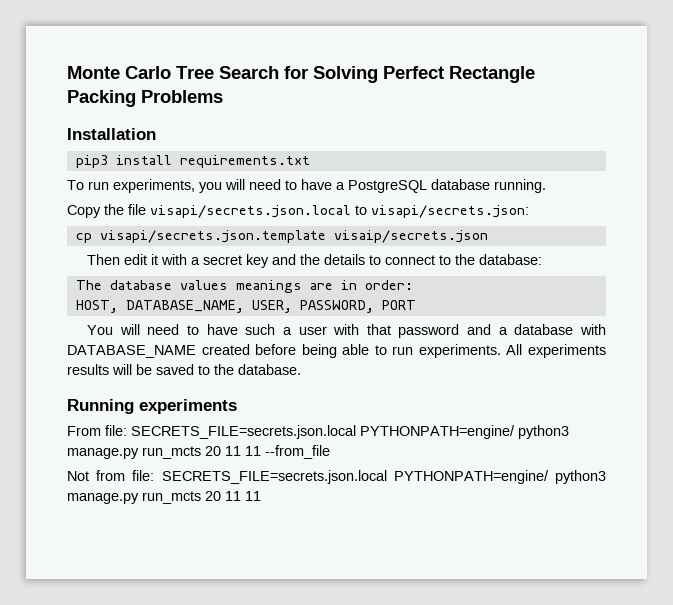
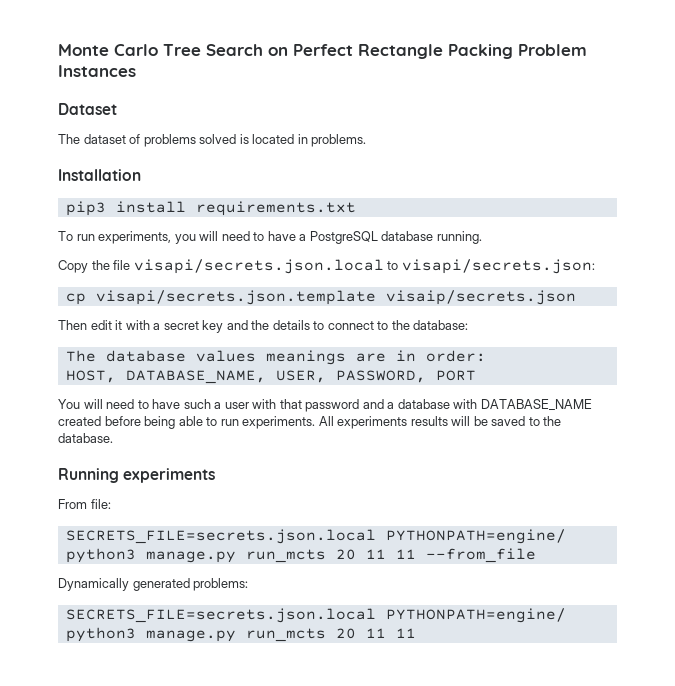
[284,66,378,83] for Solving -> [268,47,288,56] on
[141,90,223,103] Problems -> [518,44,587,56] [58,65,136,77] [58,103,117,115] [58,134,367,147] Problem Instances // Dataset // The dataset of problems solved is located in problems.
(127, 430) none -> (111, 504) //
[67,470,155,481] Not from file: -> [58,578,249,591] Dynamically generated problems: //

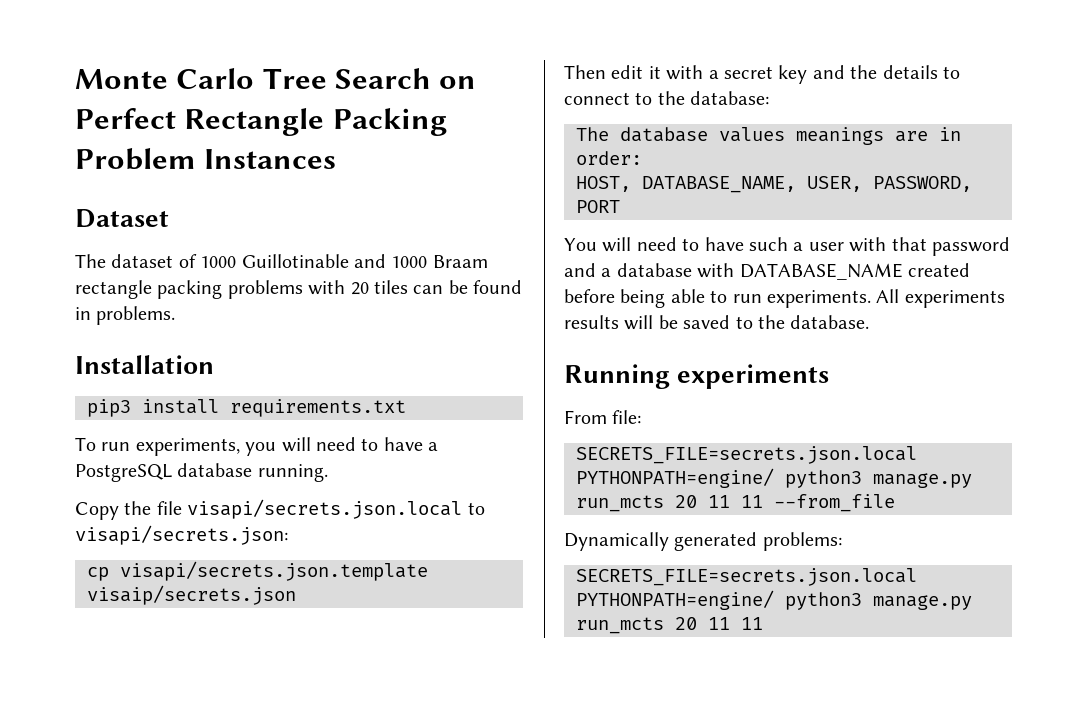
[143,134,295,147] problems solved is located -> [200,254,488,268] [75,280,523,299] 1000 Guillotinable and 1000 Braam rectangle packing problems with 20 tiles can be found

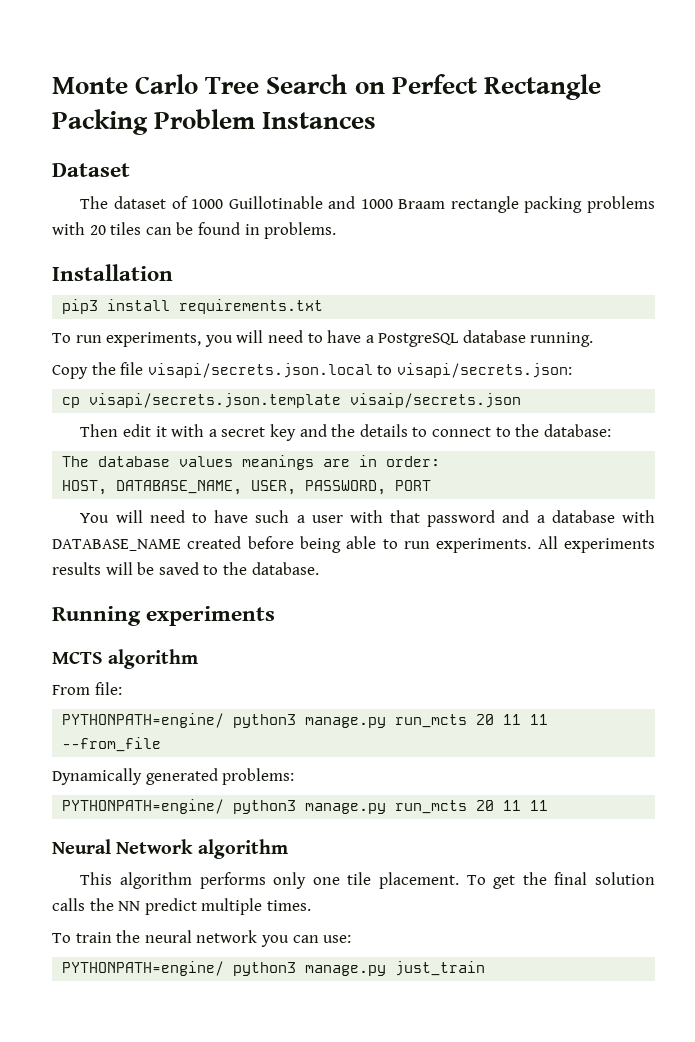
(830, 376) none -> [52,649,199,669] // MCTS algorithm
[576,446,917,464] SECRETS_FILE=secrets.json.local -> (122, 688) none
[576,568,917,586] [576,590,972,610] [576,617,763,634] SECRETS_FILE=secrets.json.local PYTHONPATH=engine/ python3 manage.py run_mcts 20 11 11 -> [62,799,549,814] [52,839,288,859] [80,872,656,889] [52,898,311,915] [52,930,352,947] [62,961,486,976] PYTHONPATH=engine/ python3 manage.py run_mcts 20 11 11 // Neural Network algorithm // This algorithm performs only one tile placement. To get the final solution calls the NN predict multiple times. // To train the neural network you can use: // PYTHONPATH=engine/ python3 manage.py just_train

